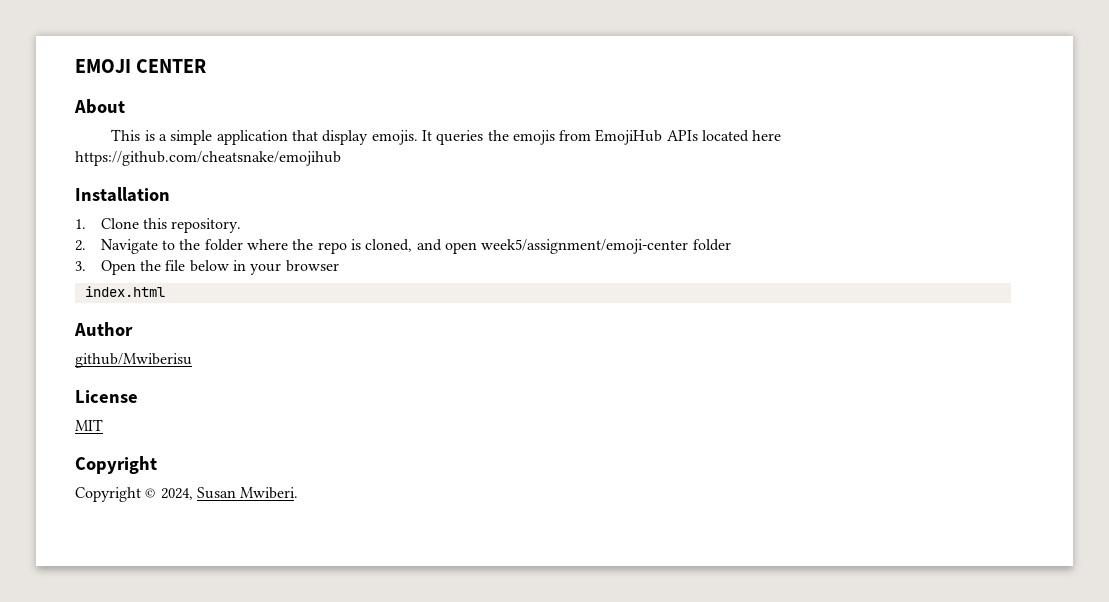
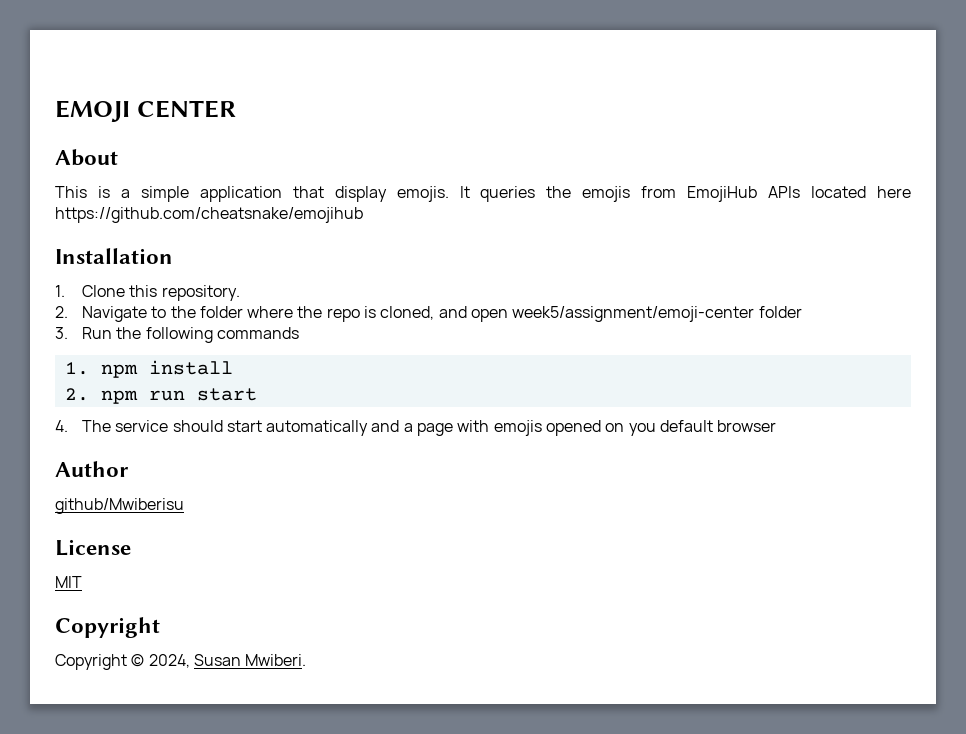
[100,260,282,275] Open the file below in your -> [81,327,299,343] [64,360,233,378] [64,388,257,404] [55,420,714,436] Run the following commands // 1. npm install // 2. npm run start // 4. The service should start automatically and a page with emojis opened on you default
[84,286,165,297] // index.html -> (777, 426) none

